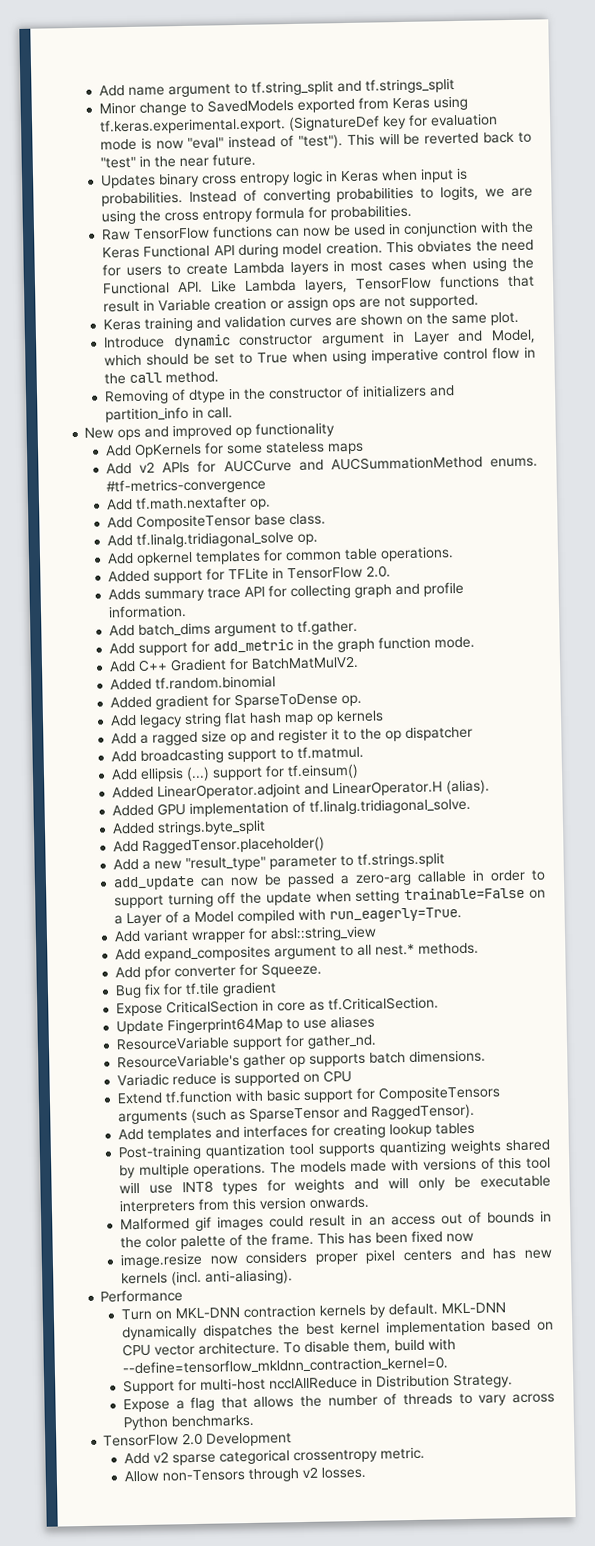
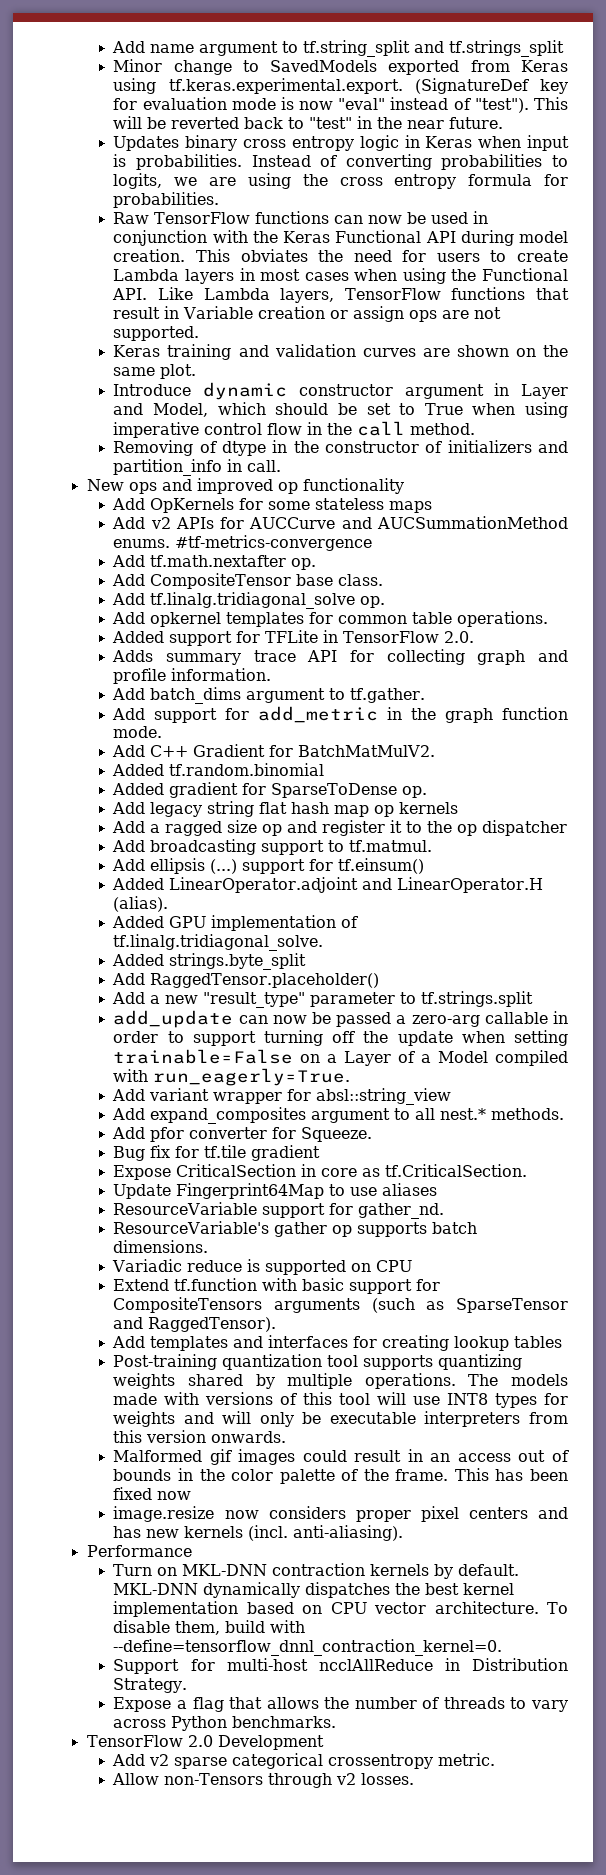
[121,1356,448,1376] --define=tensorflow_mkldnn_contraction_kernel=0. -> [113,1639,503,1656] --define=tensorflow_dnnl_contraction_kernel=0.

